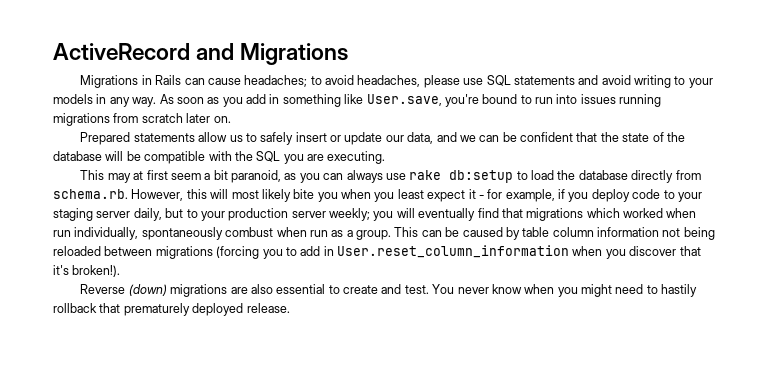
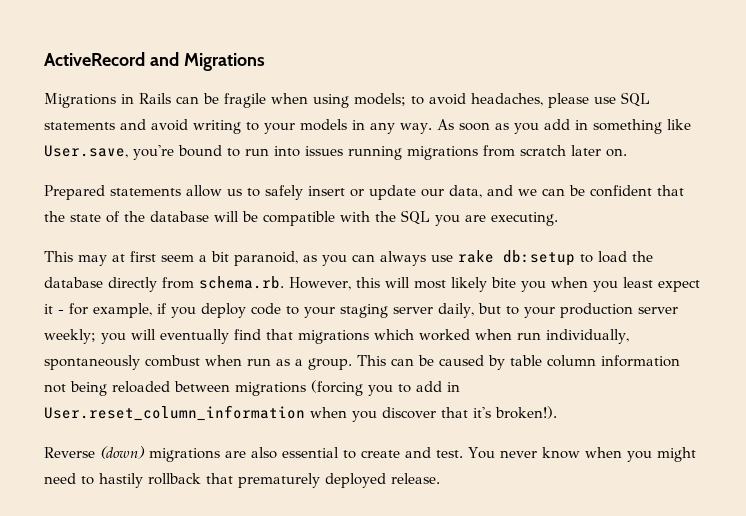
[207,75,308,87] cause headaches; -> [203,93,406,108] be fragile when using models;

